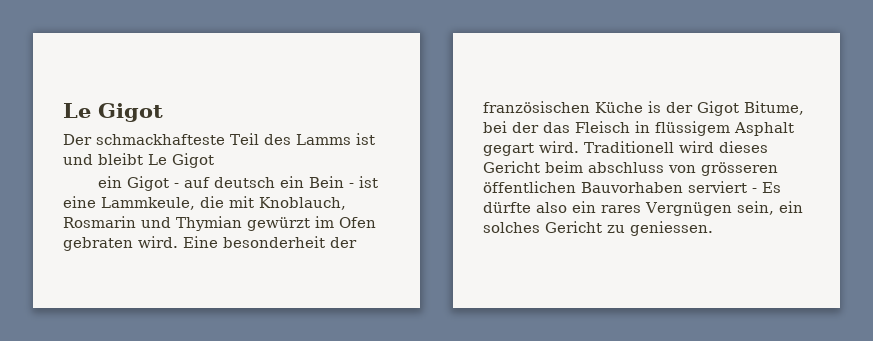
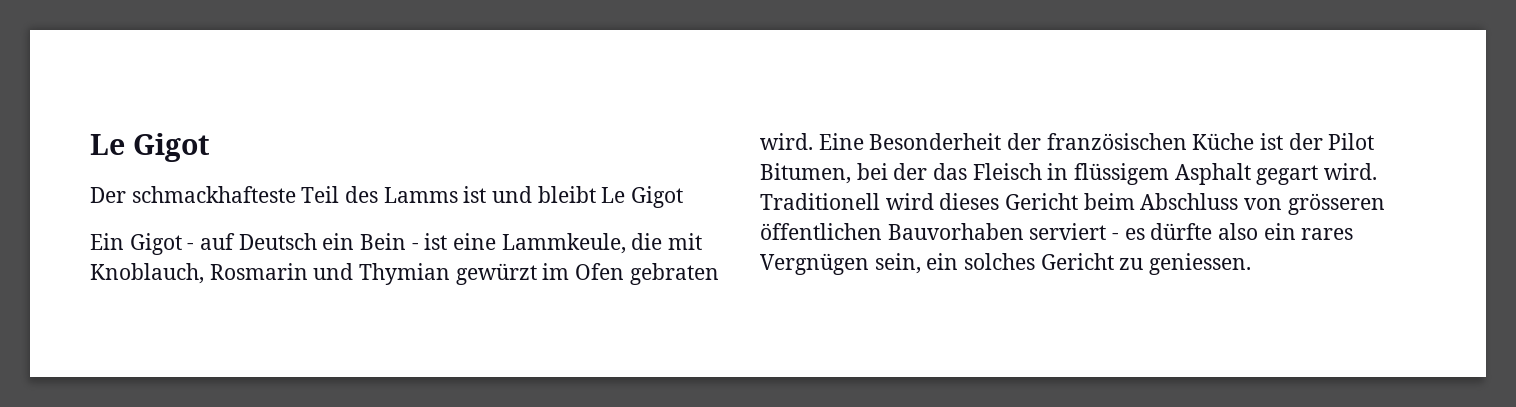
[97,176,122,188] ein -> [90,233,124,250] Ein
[213,177,275,188] deutsch -> [238,233,317,250] Deutsch
[223,236,325,248] besonderheit -> [869,133,1002,150] Besonderheit
[648,101,804,116] is der Gigot Bitume, -> [1260,133,1375,150] [760,163,851,184] ist der Pilot Bitumen,
[588,162,664,173] abschluss -> [1140,193,1239,210] Abschluss
[762,182,781,193] Es -> [1124,228,1145,240] es

